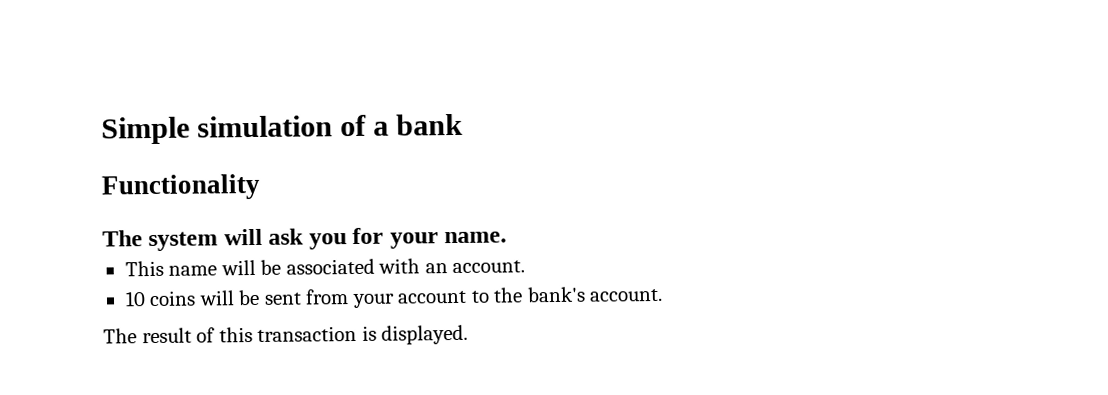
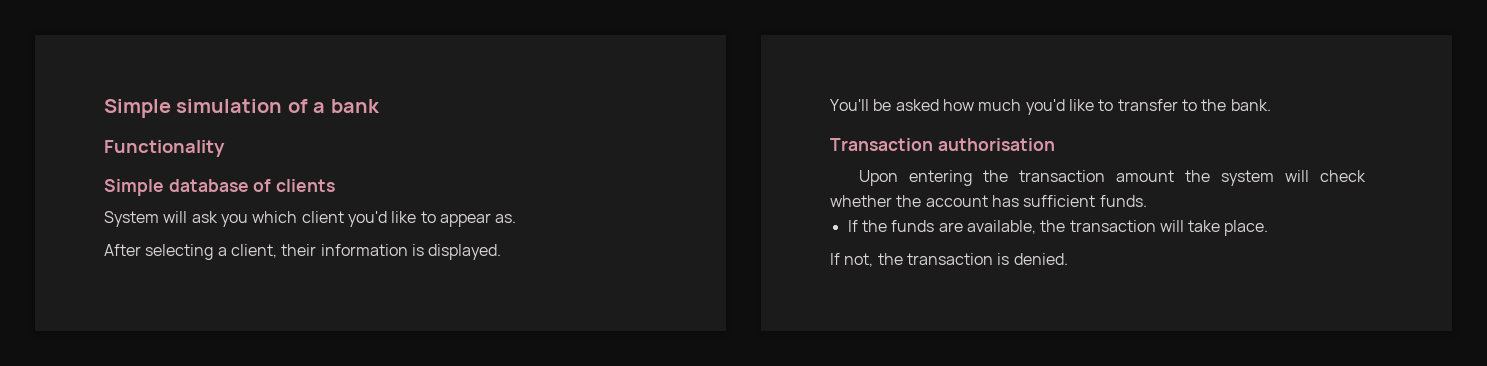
[102,227,508,252] [124,258,526,277] [124,286,664,309] [103,327,253,344] The system will ask you for your name. // This name will be associated with an account. // 10 coins will be sent from your account to the bank's account. // The result of this -> [104,179,336,196] [104,211,517,227] [104,244,502,260] [830,99,1271,115] [830,138,1055,151] [858,170,1366,186] [830,195,1147,207] [847,220,1269,236] [830,253,903,267] Simple database of clients // System will ask you which client you'd like to appear as. // After selecting a client, their information is displayed. // You'll be asked how much you'd like to transfer to the bank. // Transaction authorisation // Upon entering the transaction amount the system will check whether the account has sufficient funds. // If the funds are available, the transaction will take place. // If not, the
[381,324,469,345] displayed. -> [1013,253,1068,265] denied.

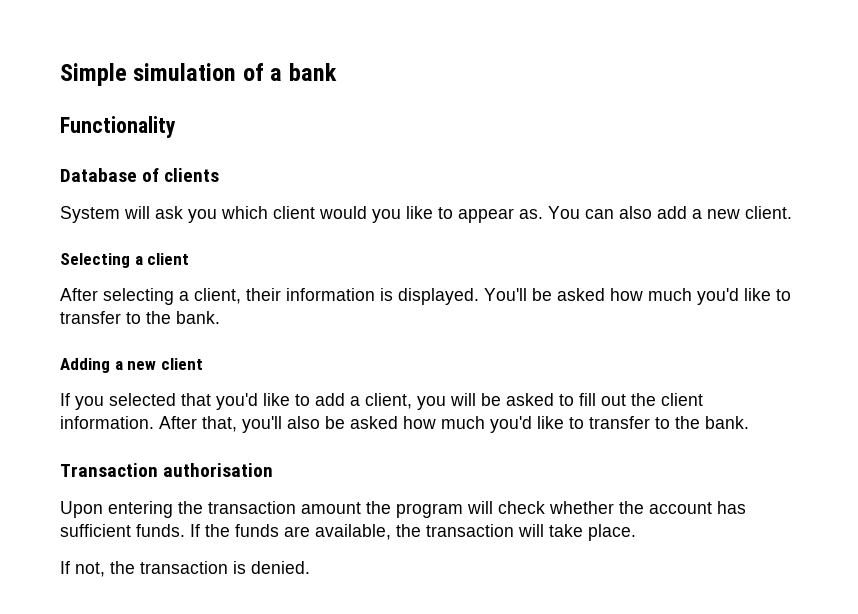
[104,179,249,196] Simple database -> [60,168,137,182] Database
[347,211,387,227] you'd -> [319,206,401,223] would you
(517, 218) none -> [548,206,792,219] [60,253,190,268] You can also add a new client. // Selecting a client
[830,99,869,111] // You'll -> [484,288,791,305] [60,311,220,324] [60,358,203,373] [60,393,703,410] [60,416,320,433] You'll be asked how much you'd like to transfer to the bank. // Adding a new client // If you selected that you'd like to add a client, you will be asked to fill out the client information. After that, you'll also
[1220,170,1274,186] system -> [396,503,463,518] program
(1147, 201) // -> (185, 530) none

